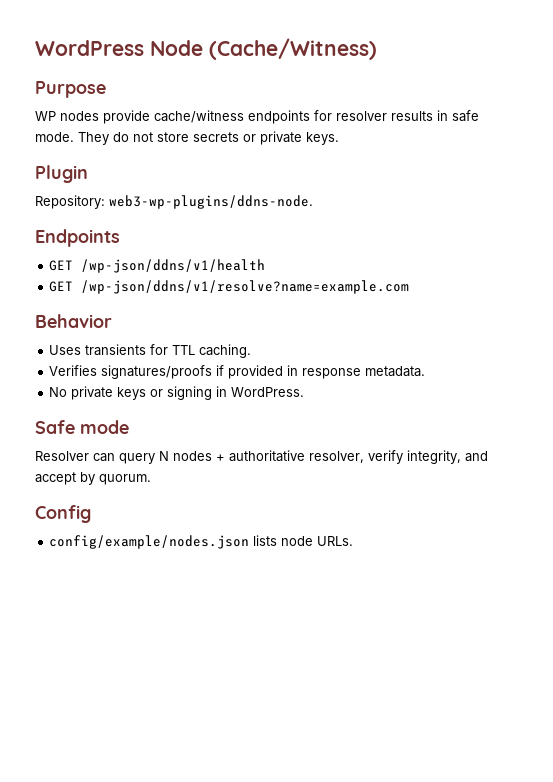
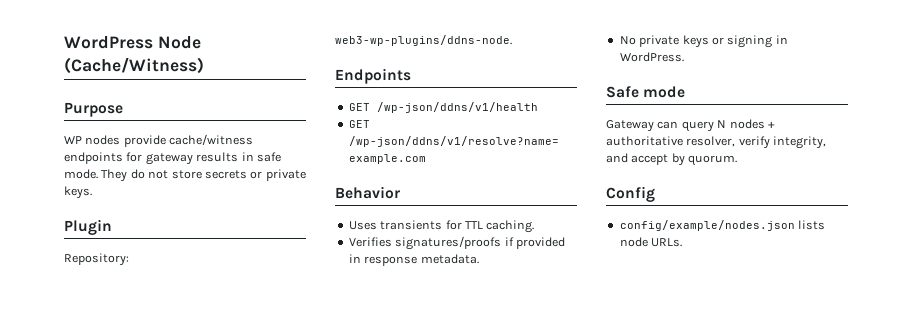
[336,111,387,121] resolver -> [145,153,193,165] gateway
[35,451,89,461] Resolver -> [606,120,654,132] Gateway

